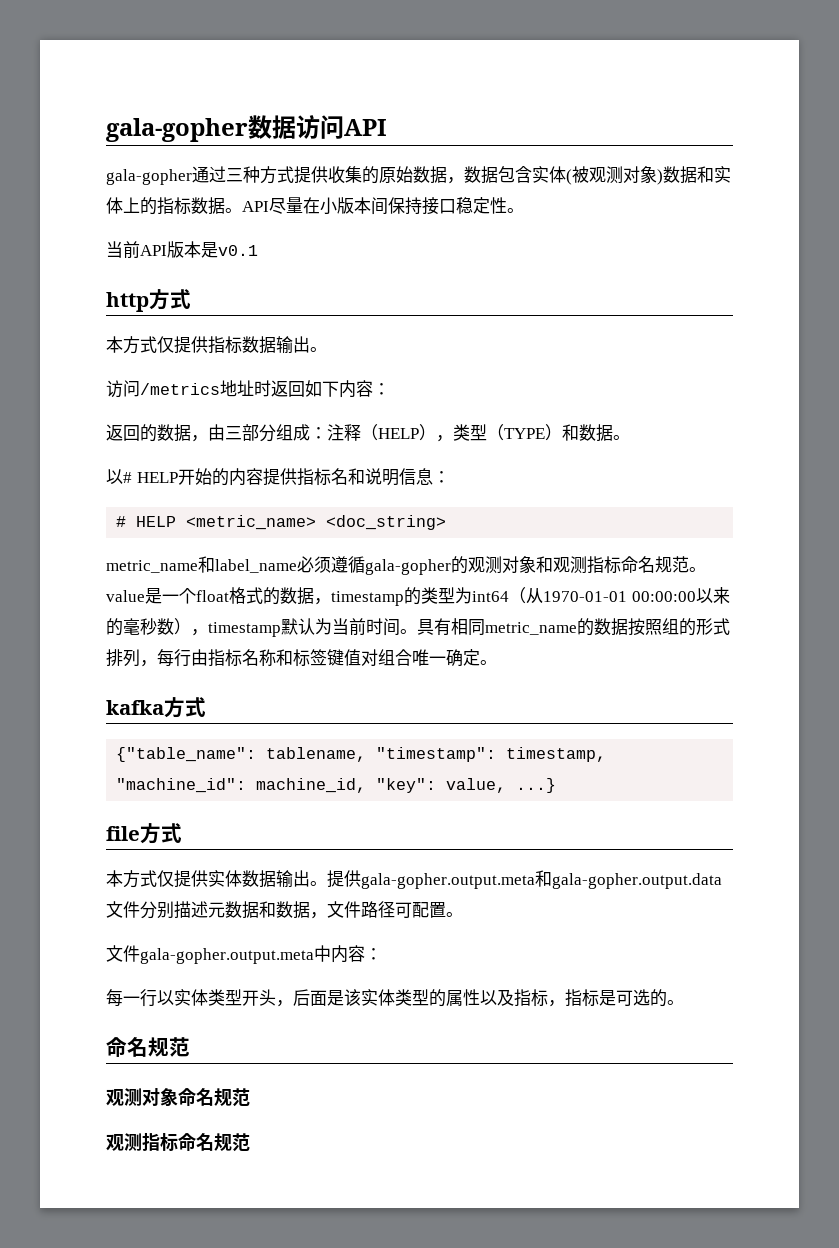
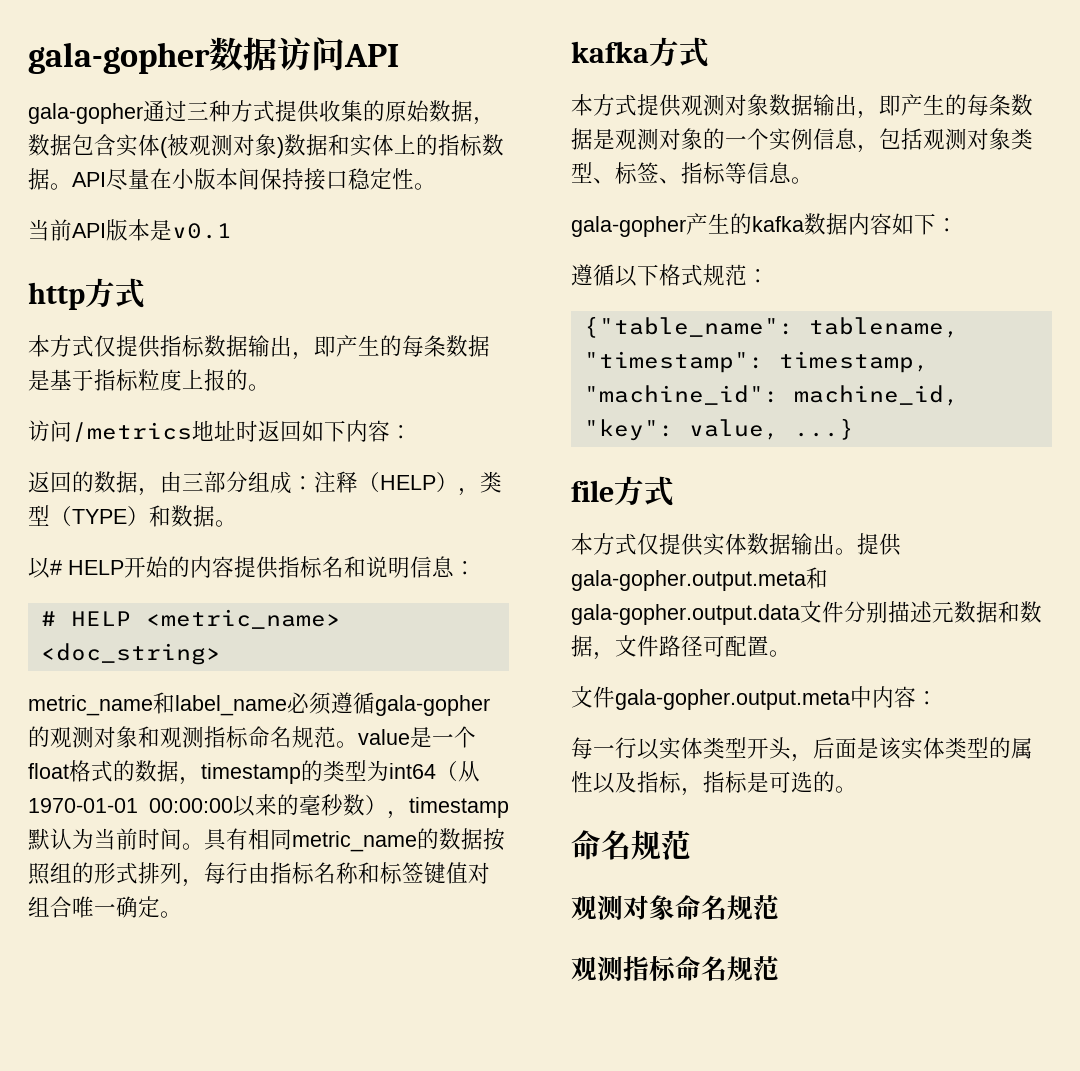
(310, 344) none -> [292,335,490,360] [28,369,248,391] ，即产生的每条数据是基于指标粒度上报的
(206, 707) none -> [571,94,1033,119] [571,128,1033,153] [571,162,813,184] [571,213,958,237] [571,264,769,287] // 本方式提供观测对象数据输出，即产生的每条数据是观测对象的一个实例信息，包括观测对象类型、标签、指标等信息。 // gala-gopher产生的kafka数据内容如下： // 遵循以下格式规范：

